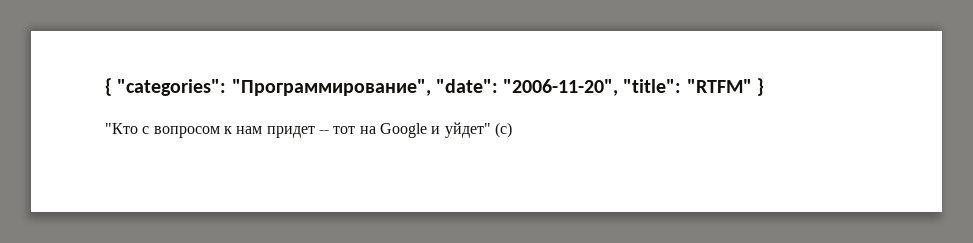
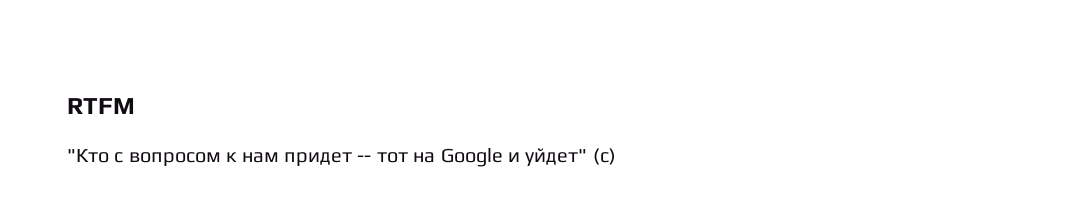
[105,78,764,96] { "categories": "Программирование", "date": "2006-11-20", "title": "RTFM" } -> [67,98,135,114] RTFM

